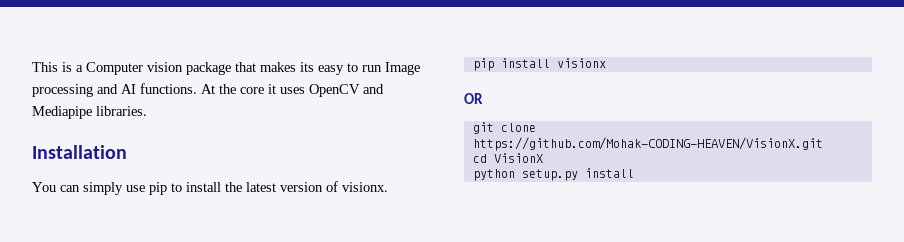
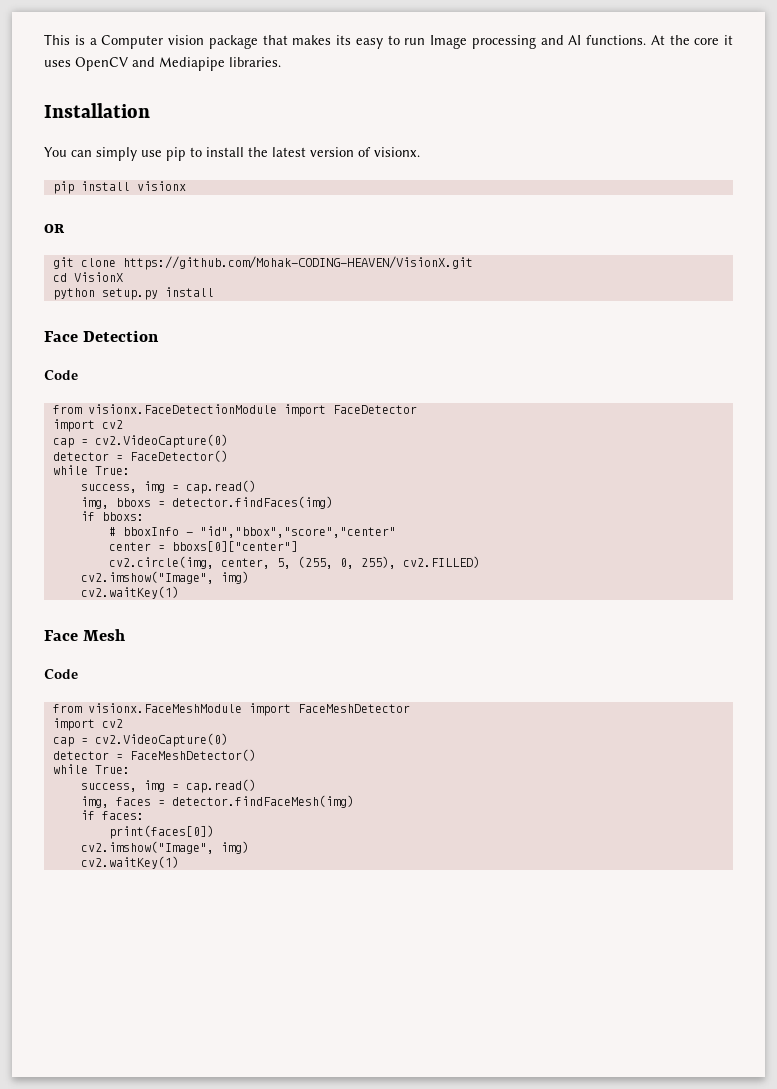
(634, 173) none -> [44,330,160,342] [44,370,78,380] [52,404,417,417] [52,419,123,432] [52,434,228,448] [52,450,228,462] [52,465,130,475] [80,480,256,494] [80,496,333,509] [80,511,144,521] [108,526,396,538] [108,541,298,552] [108,556,480,569] [80,571,249,584] [80,586,179,599] [44,629,126,641] [44,669,78,679] [52,703,410,716] [52,718,123,731] [52,733,228,747] [52,749,256,761] [52,764,130,774] [80,779,256,793] [80,795,354,808] [80,810,144,820] [108,825,214,839] [80,841,249,854] [80,856,179,869] // Face Detection // Code // from visionx.FaceDetectionModule import FaceDetector // import cv2 // cap = cv2.VideoCapture(0) // detector = FaceDetector() // while True: // success, img = cap.read() // img, bboxs = detector.findFaces(img) // if bboxs: // # bboxInfo - "id","bbox","score","center" // center = bboxs[0]["center"] // cv2.circle(img, center, 5, (255, 0, 255), cv2.FILLED) // cv2.imshow("Image", img) // cv2.waitKey(1) // Face Mesh // Code // from visionx.FaceMeshModule import FaceMeshDetector // import cv2 // cap = cv2.VideoCapture(0) // detector = FaceMeshDetector() // while True: // success, img = cap.read() // img, faces = detector.findFaceMesh(img) // if faces: // print(faces[0]) // cv2.imshow("Image", img) // cv2.waitKey(1)

